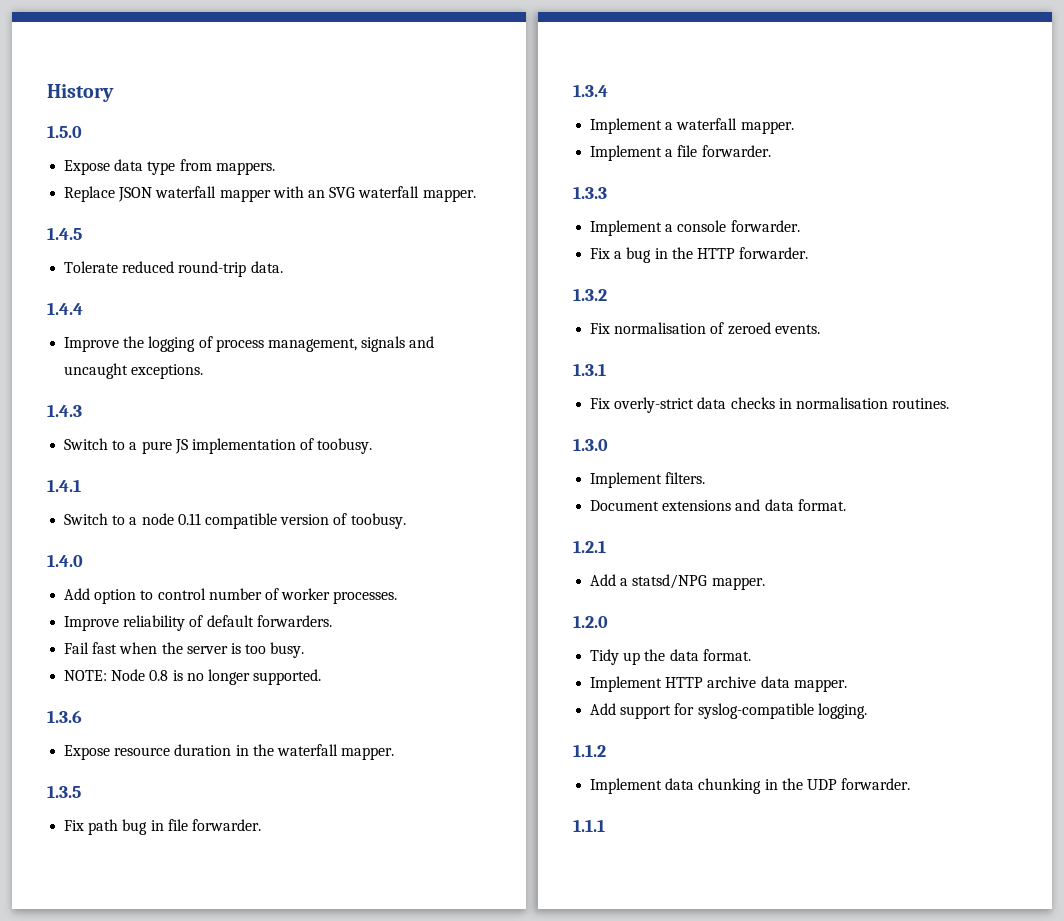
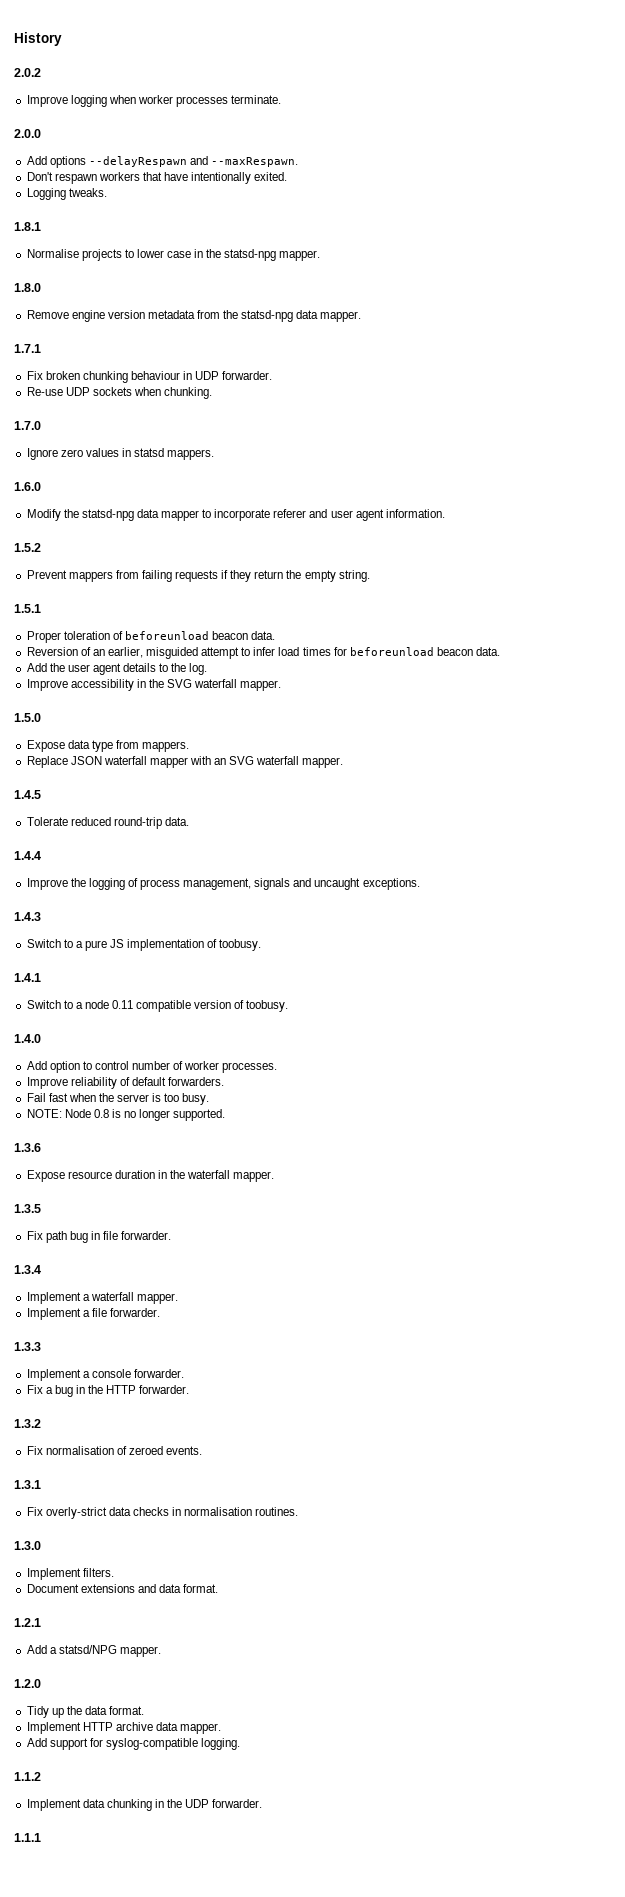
(114, 93) none -> [14,68,41,77] [26,95,282,107] [14,129,41,138] [26,156,299,168] [26,172,288,184] [26,188,107,200] [14,222,41,231] [26,249,321,261] [14,283,41,292] [26,310,362,322] [14,344,41,353] [26,371,273,383] [26,387,213,399] [14,421,41,430] [26,448,215,460] [14,482,41,491] [26,509,445,521] [14,543,41,552] [26,570,370,582] [14,604,41,613] [26,631,276,643] [26,647,501,659] [26,663,208,675] [26,679,282,691] // 2.0.2 // Improve logging when worker processes terminate. // 2.0.0 // Add options --delayRespawn and --maxRespawn. // Don't respawn workers that have intentionally exited. // Logging tweaks. // 1.8.1 // Normalise projects to lower case in the statsd-npg mapper. // 1.8.0 // Remove engine version metadata from the statsd-npg data mapper. // 1.7.1 // Fix broken chunking behaviour in UDP forwarder. // Re-use UDP sockets when chunking. // 1.7.0 // Ignore zero values in statsd mappers. // 1.6.0 // Modify the statsd-npg data mapper to incorporate referer and user agent information. // 1.5.2 // Prevent mappers from failing requests if they return the empty string. // 1.5.1 // Proper toleration of beforeunload beacon data. // Reversion of an earlier, misguided attempt to infer load times for beforeunload beacon data. // Add the user agent details to the log. // Improve accessibility in the SVG waterfall mapper.

